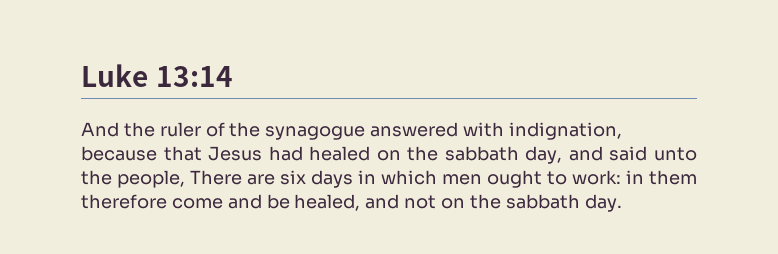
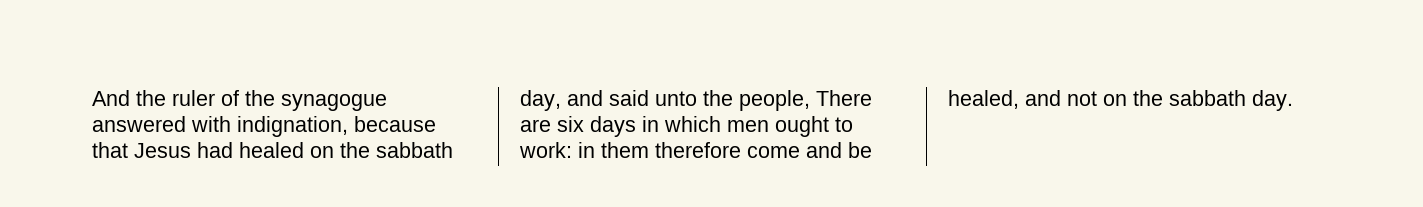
[81,64,233,87] Luke 13:14 // -> (92, 98) none

